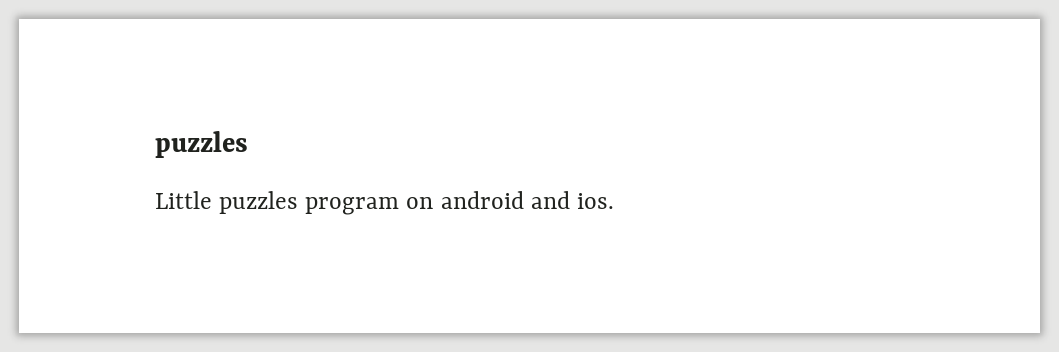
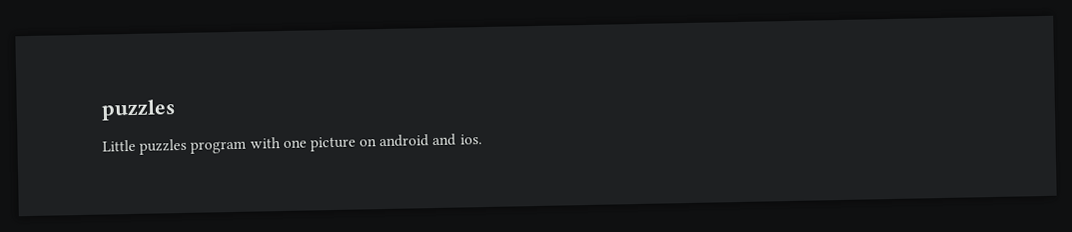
(400, 206) none -> [249,136,356,152] with one picture

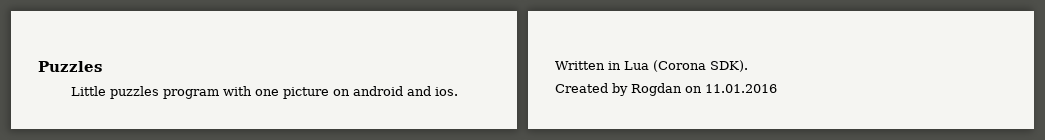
[101,99,175,121] puzzles -> [38,61,102,72] Puzzles
(482, 139) none -> [555,60,748,72] [555,83,777,96] Written in Lua (Corona SDK). // Created by Rogdan on 11.01.2016

